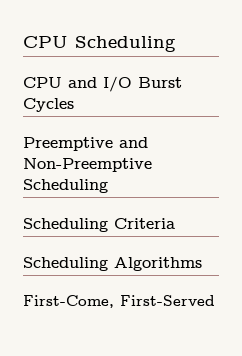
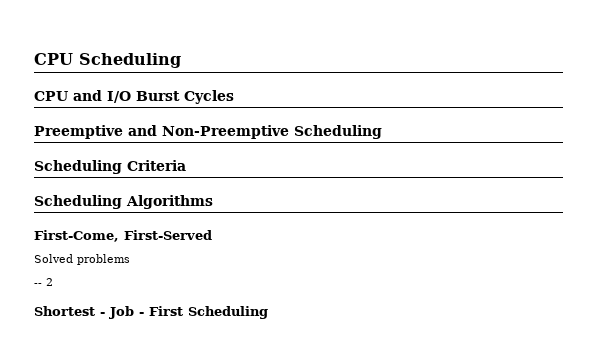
(215, 300) none -> [34,254,130,265] [34,278,53,286] [34,306,268,319] // Solved problems // -- 2 // Shortest - Job - First Scheduling

